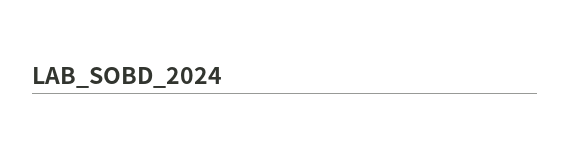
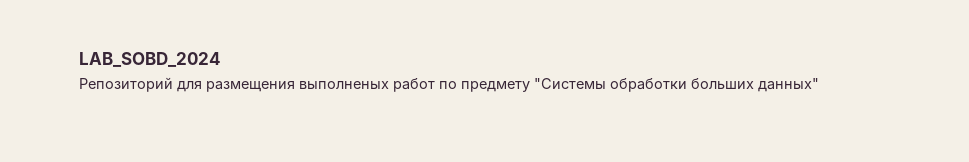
(222, 77) none -> [79,77,819,92] // Репозиторий для размещения выполненых работ по предмету "Системы обработки больших данных"

